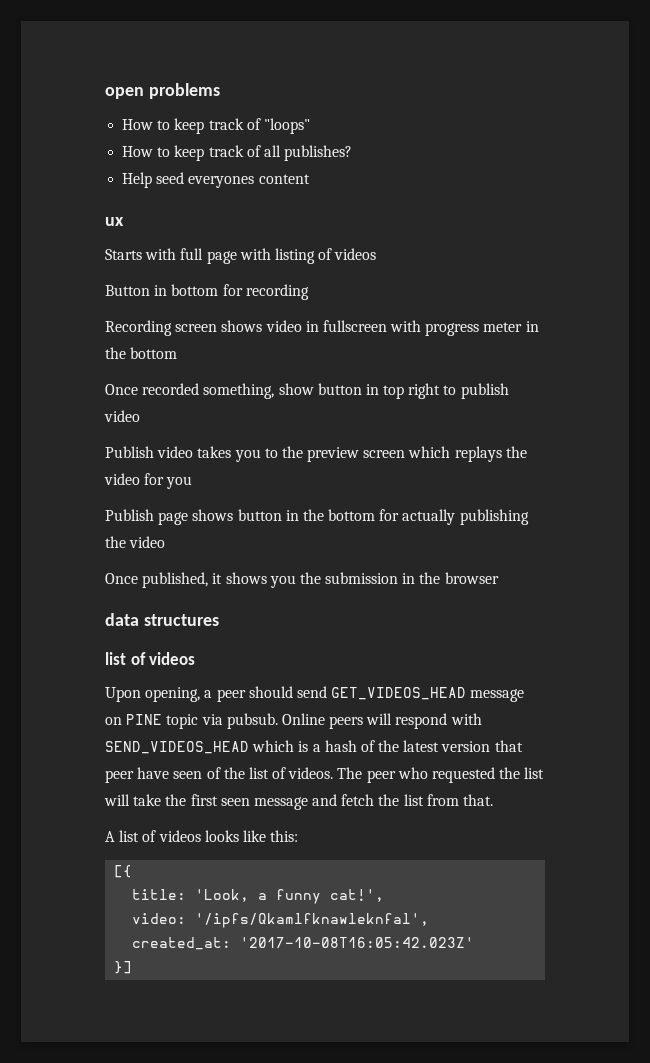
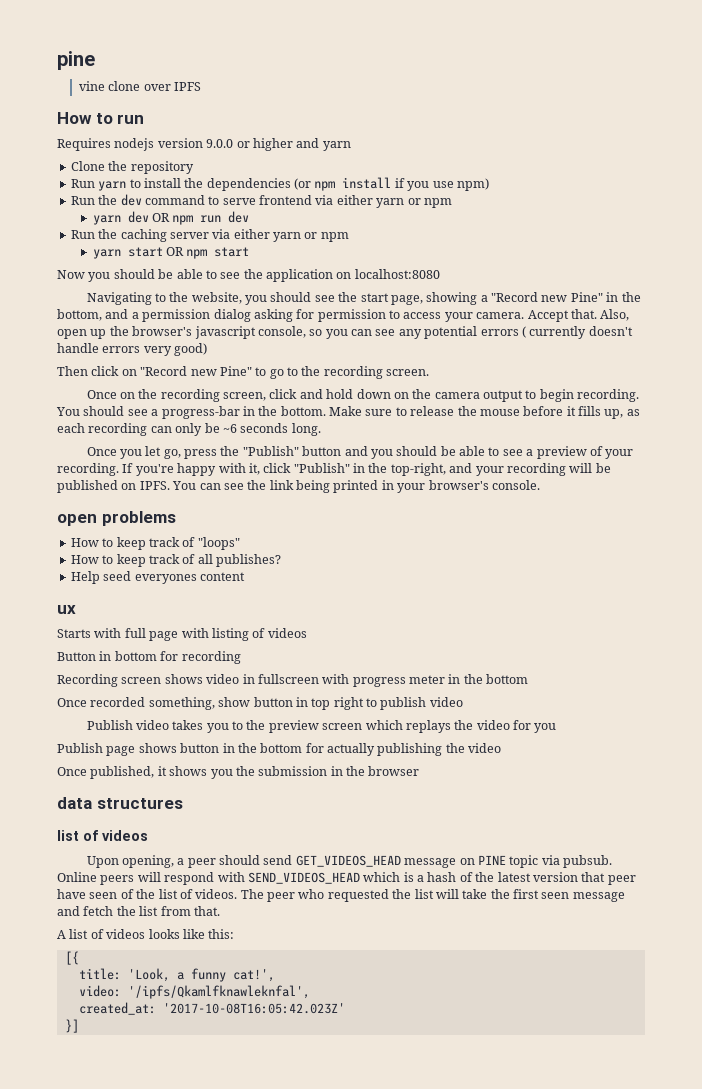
(105, 93) none -> [57,51,95,70] [78,81,201,91] [57,112,145,124] [57,138,351,151] [70,161,194,174] [70,177,489,191] [70,194,452,208] [92,211,250,225] [70,229,349,242] [92,247,250,259] [57,269,440,282] [86,292,641,305] [57,309,630,322] [57,326,633,339] [57,343,208,356] [57,366,430,379] [86,389,640,402] [56,406,640,419] [57,423,321,436] [86,446,634,459] [57,463,611,476] [57,480,540,493] pine // vine clone over IPFS // How to run // Requires nodejs version 9.0.0 or higher and yarn // Clone the repository // Run yarn to install the dependencies (or npm install if you use npm) // Run the dev command to serve frontend via either yarn or npm // yarn dev OR npm run dev // Run the caching server via either yarn or npm // yarn start OR npm start // Now you should be able to see the application on localhost:8080 // Navigating to the website, you should see the start page, showing a "Record new Pine" in the bottom, and a permission dialog asking for permission to access your camera. Accept that. Also, open up the browser's javascript console, so you can see any potential errors ( currently doesn't handle errors very good) // Then click on "Record new Pine" to go to the recording screen. // Once on the recording screen, click and hold down on the camera output to begin recording. You should see a progress-bar in the bottom. Make sure to release the mouse before it fills up, as each recording can only be ~6 seconds long. // Once you let go, press the "Publish" button and you should be able to see a preview of your recording. If you're happy with it, click "Publish" in the top-right, and your recording will be published on IPFS. You can see the link being printed in your browser's console. //

